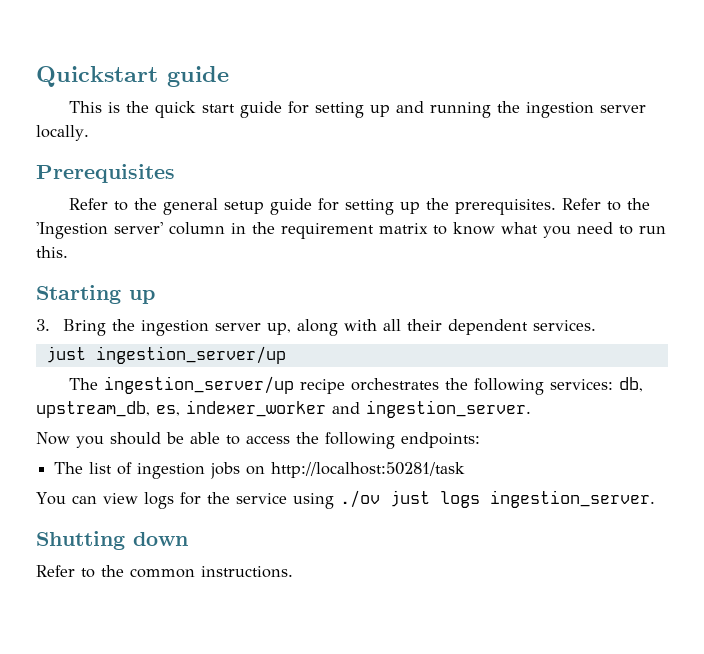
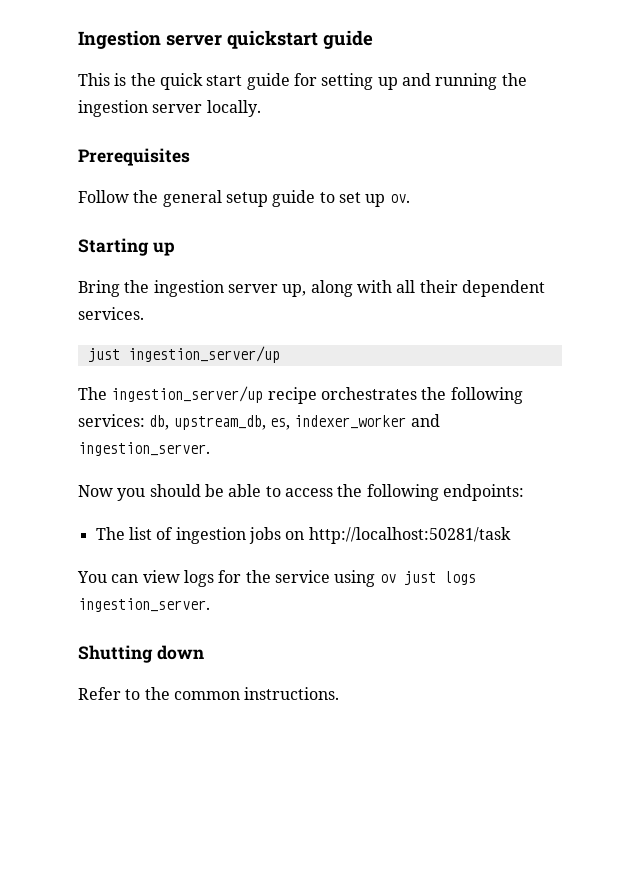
[36,66,158,87] Quickstart -> [78,30,318,49] Ingestion server quickstart
[69,198,129,211] Refer to -> [78,190,129,203] Follow
[318,198,651,215] [36,222,666,239] [36,246,68,258] for setting up the prerequisites. Refer to the 'Ingestion server' column in the requirement matrix to know what you need to run this. -> [319,192,410,207] to set up ov.
[36,319,50,331] 3. -> (175, 249) none
[339,490,380,508] ./ov -> [379,574,396,583] ov

